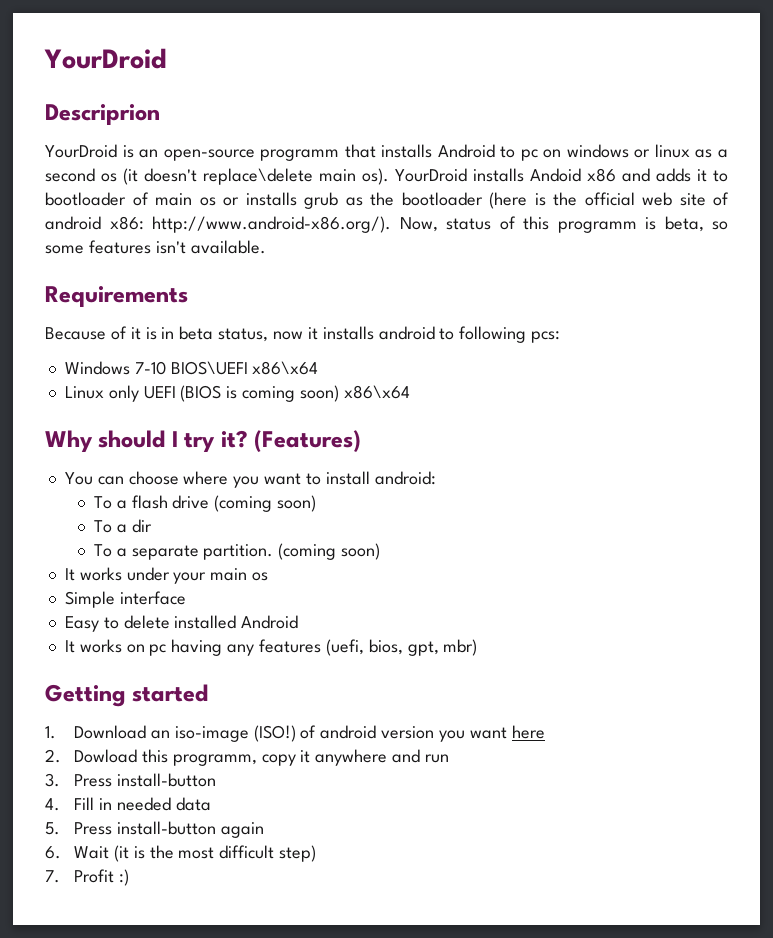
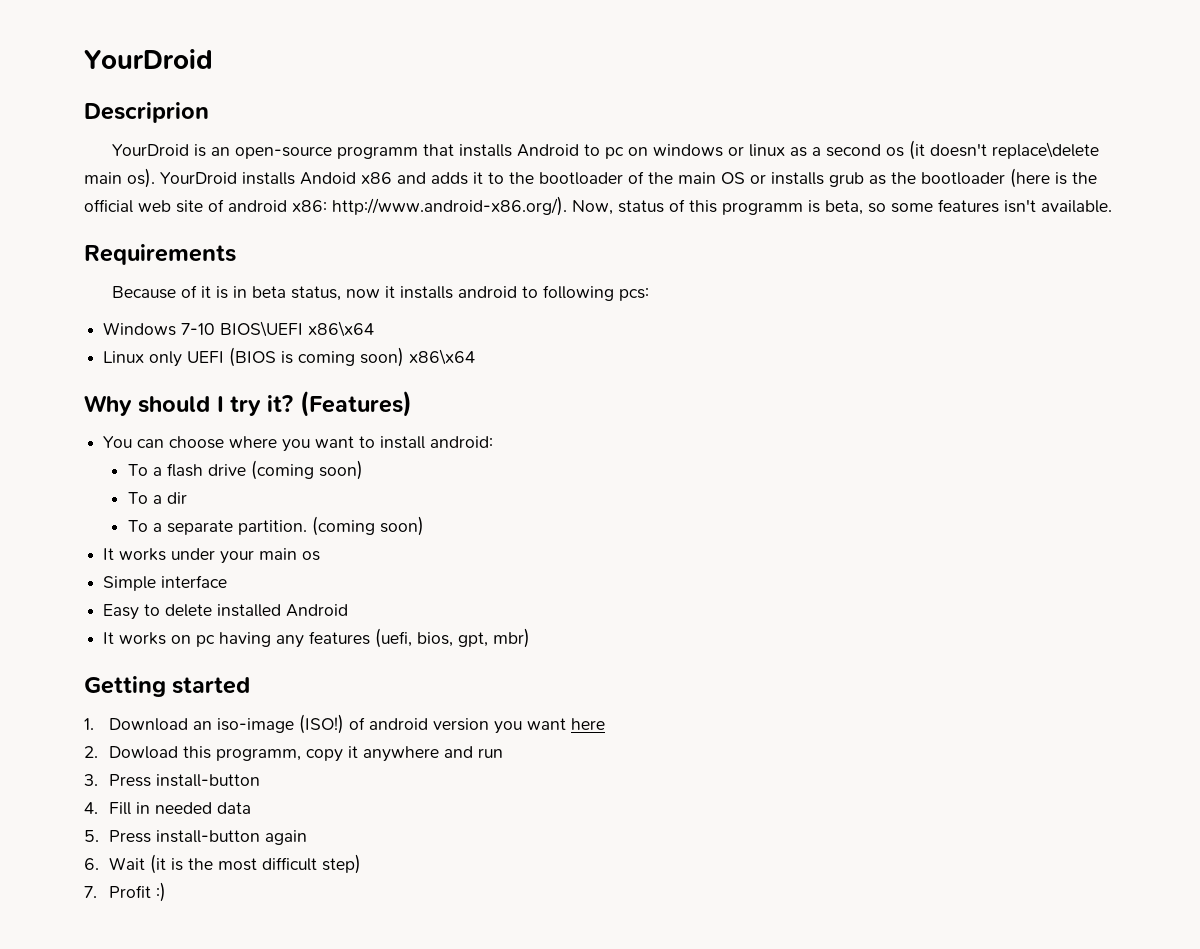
(728, 176) none -> [509,172,534,184] the
[155,193,216,206] main os -> [648,172,745,184] the main OS

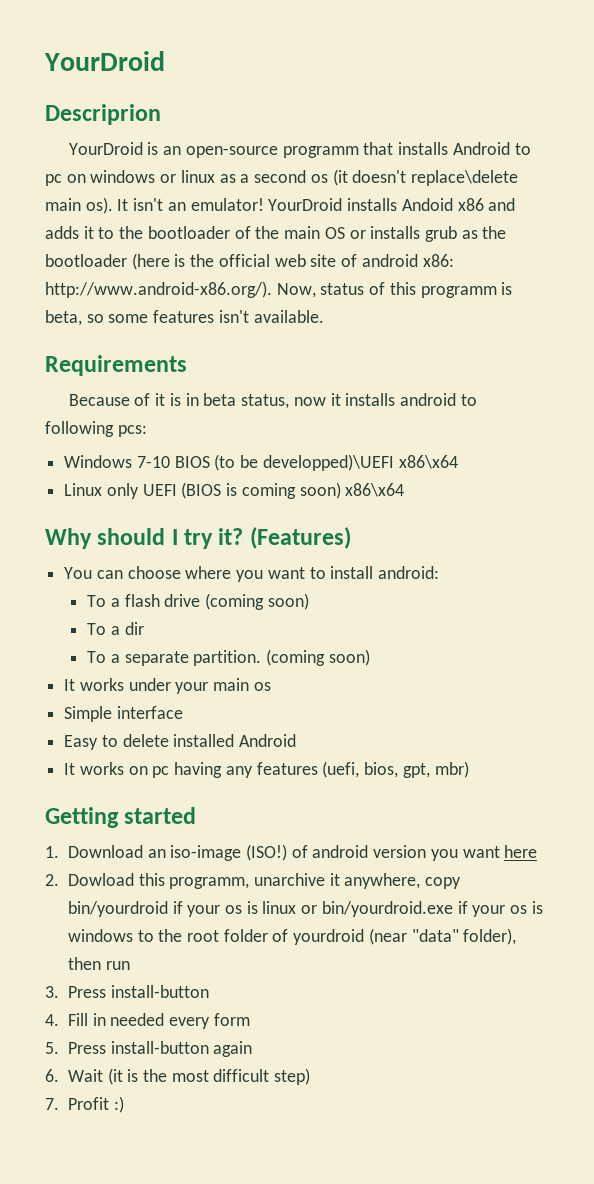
(155, 178) none -> [117,198,264,211] It isn't an emulator!
[220,321,304,337] BIOS\UEFI -> [174,454,394,471] BIOS (to be developped)\UEFI
[305,746,473,762] copy it anywhere and -> [253,873,462,889] [67,901,543,917] [67,928,517,945] [67,957,101,970] unarchive it anywhere, copy bin/yourdroid if your os is linux or bin/yourdroid.exe if your os is windows to the root folder of yourdroid (near "data" folder), then
[216,802,251,814] data -> [168,1013,250,1029] every form

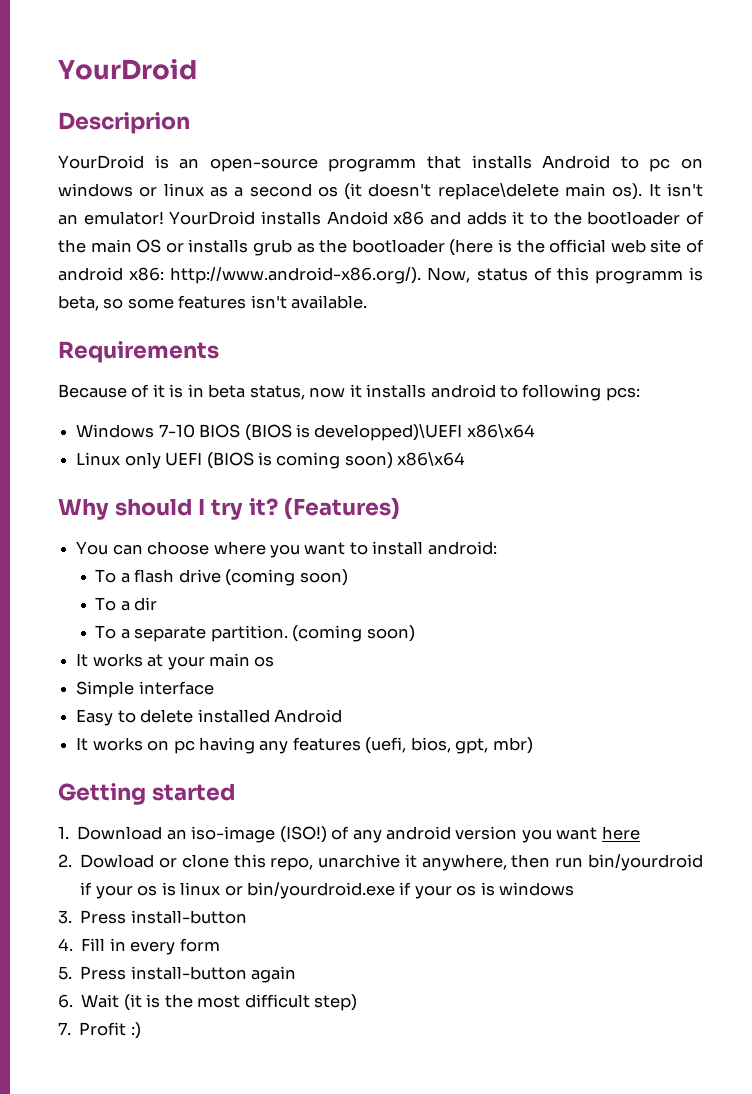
[214,454,259,471] (to be -> [244,424,310,441] (BIOS is
[128,678,171,691] under -> [147,654,164,667] at
(308, 851) none -> [352,829,382,843] any
[138,873,250,889] this programm, -> [159,854,314,871] or clone this repo,
[425,877,462,889] copy -> [511,854,584,868] then run
[137,928,517,945] [67,957,130,970] to the root folder of yourdroid (near "data" folder), then run -> (575, 889) none
[110,1013,165,1026] needed -> (126, 944) none

